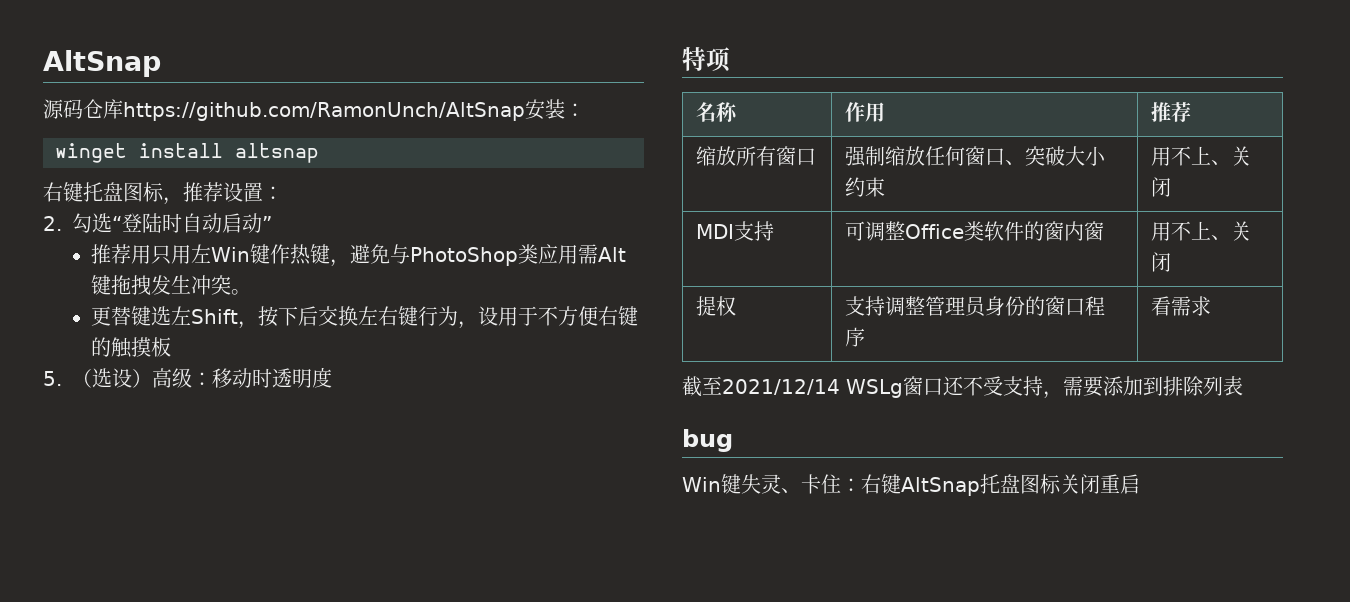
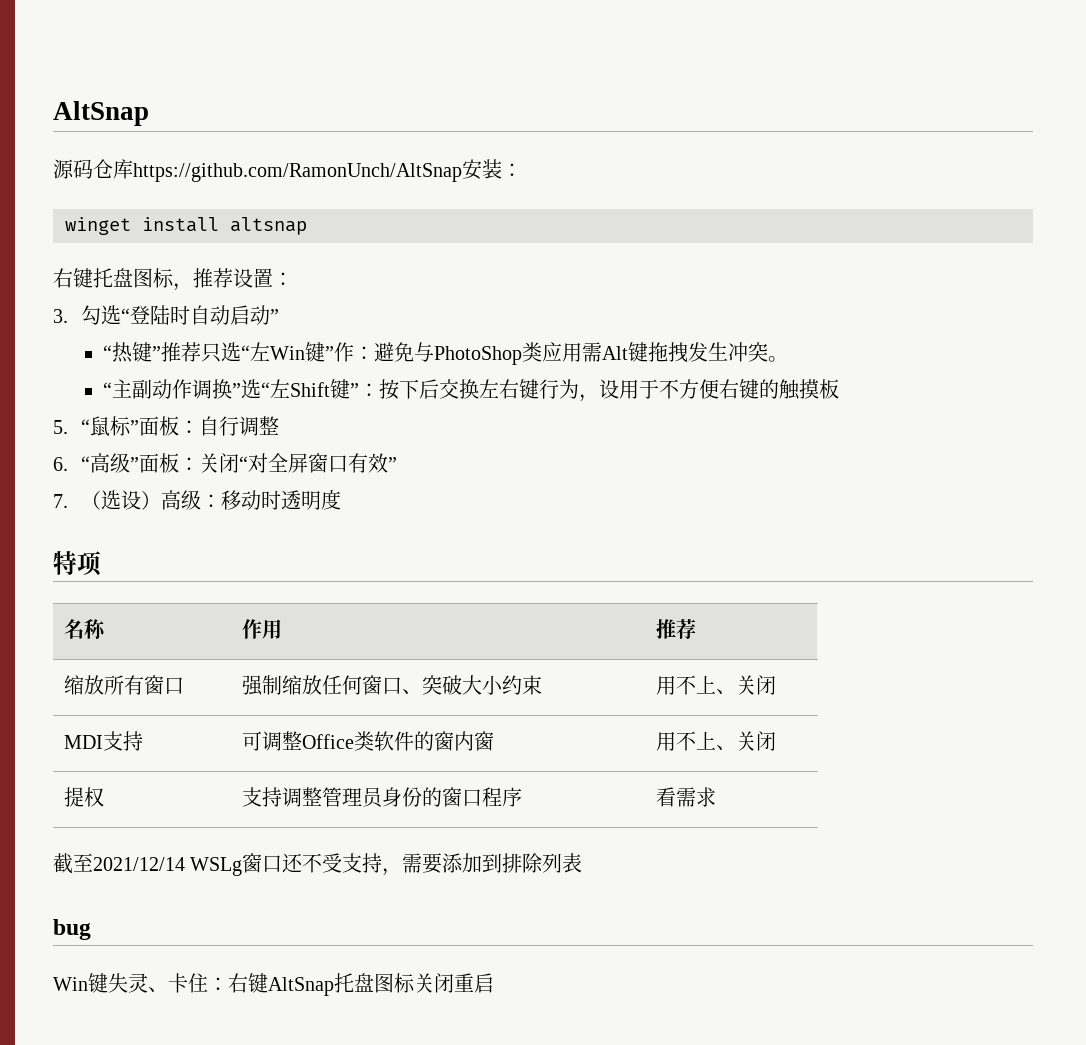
[43,216,62,231] 2. -> [53,309,68,323] 3.
[90,244,350,267] 推荐用只用左Win键作热键， -> [103,342,375,363] “热键”推荐只选“左Win键”作：
[90,306,258,329] 更替键选左Shift， -> [103,379,380,399] “主副动作调换”选“左Shift键”：
(62, 378) none -> [81,416,280,436] [53,453,398,473] [53,494,68,508] “鼠标”面板：自行调整 // 6. “高级”面板：关闭“对全屏窗口有效” // 7.

